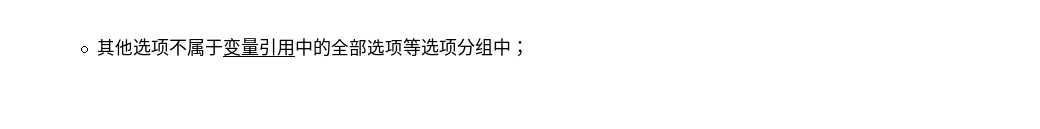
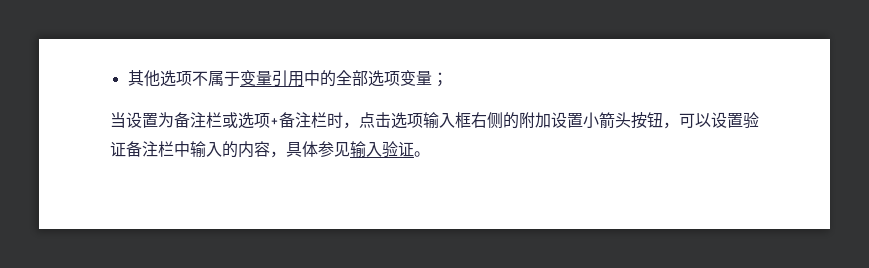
[402,38,529,57] 等选项分组中； -> [399,70,448,87] [110,112,759,129] [110,141,430,158] 变量； // 当设置为备注栏或选项+备注栏时，点击选项输入框右侧的附加设置小箭头按钮，可以设置验证备注栏中输入的内容，具体参见输入验证。

